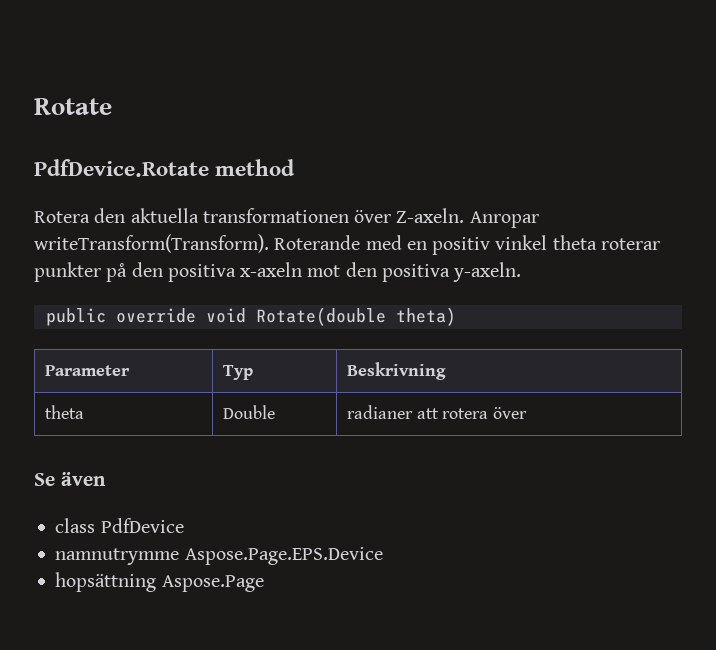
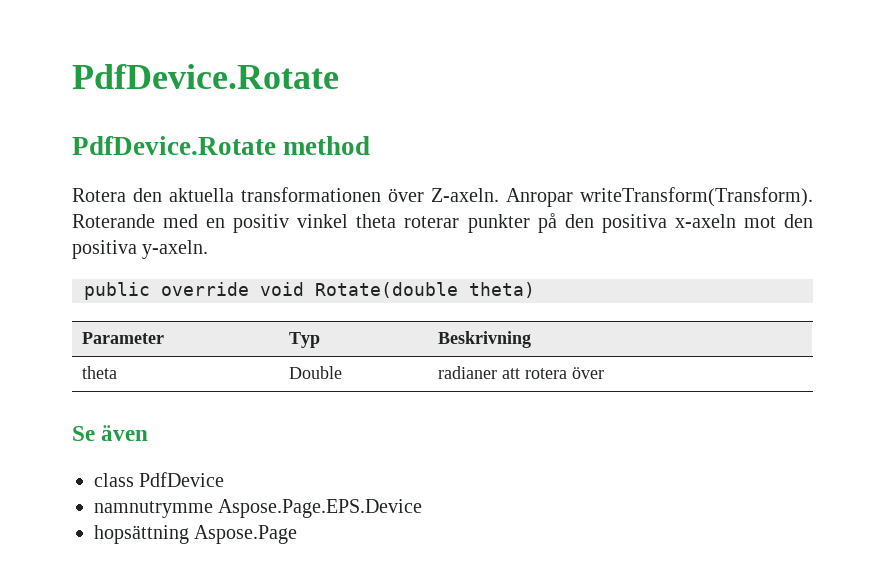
[34,98,112,115] Rotate -> [72,64,339,89] PdfDevice.Rotate

